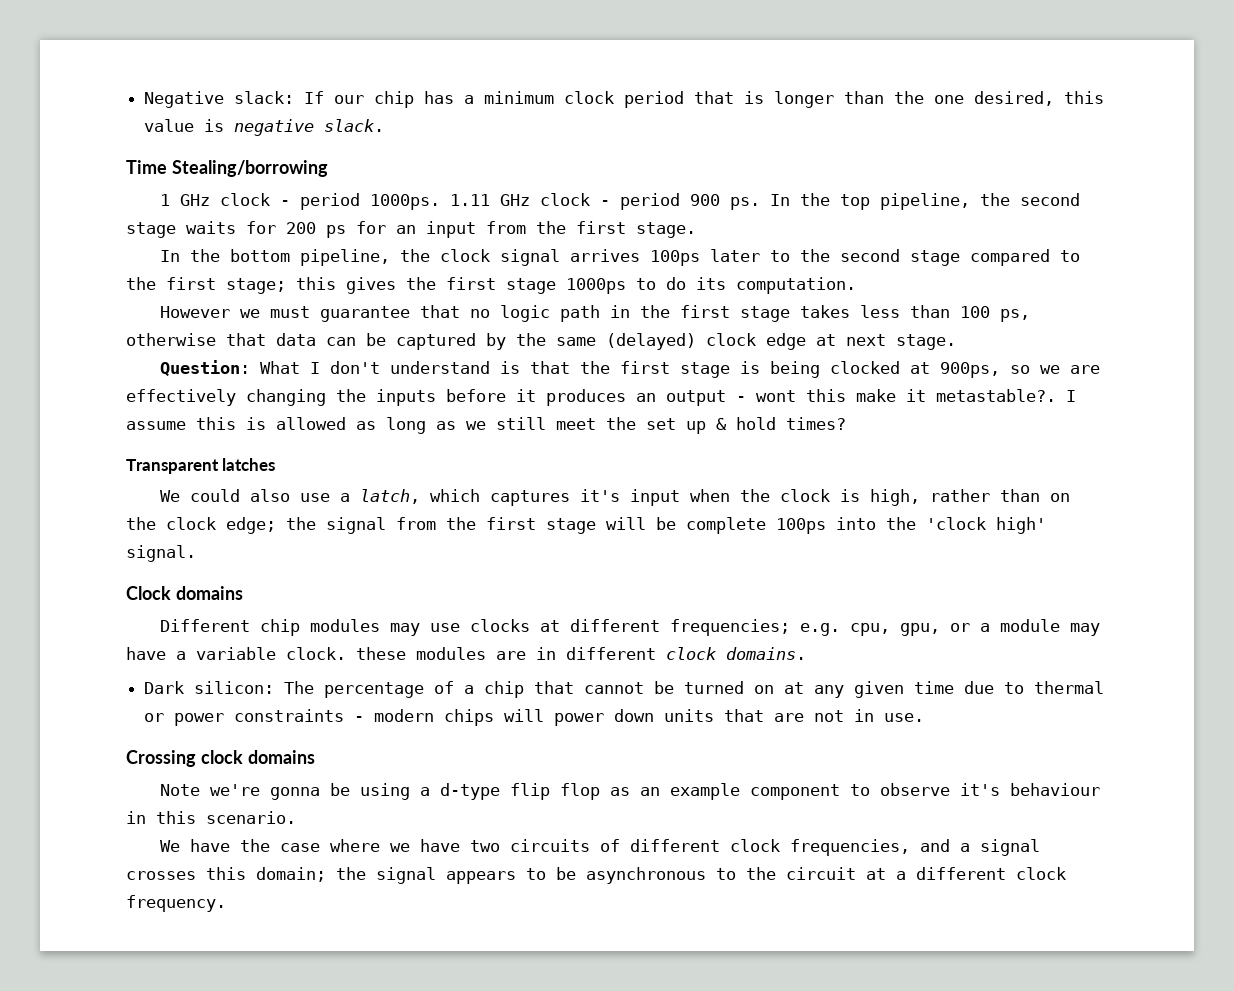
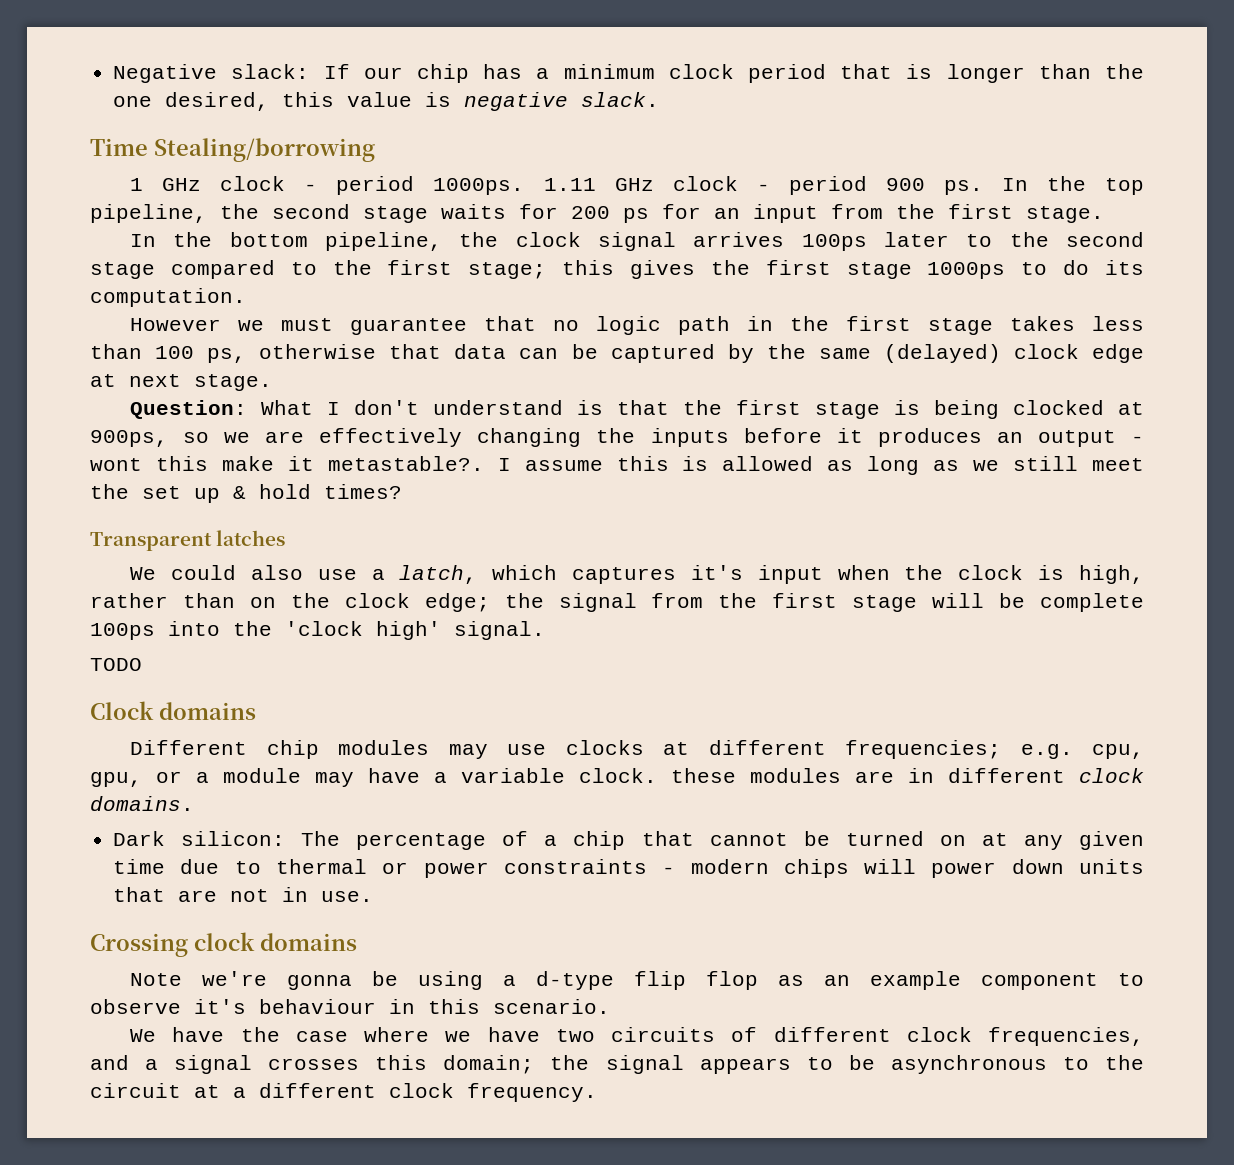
(196, 553) none -> [90,658,142,671] // TODO

